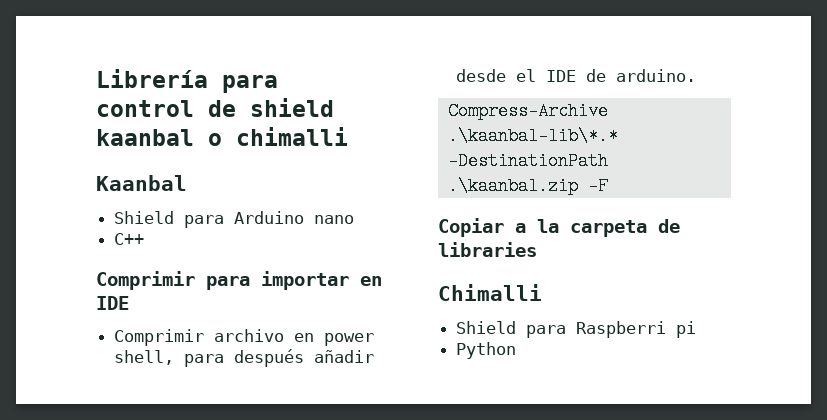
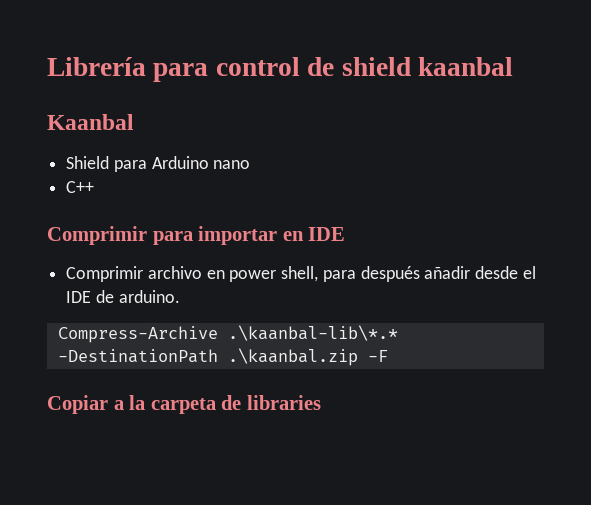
[208,127,348,146] o chimalli -> (514, 66) none
[438,284,542,301] [456,321,697,338] [456,342,517,359] // Chimalli // Shield para Raspberri pi // Python -> (321, 402) none

